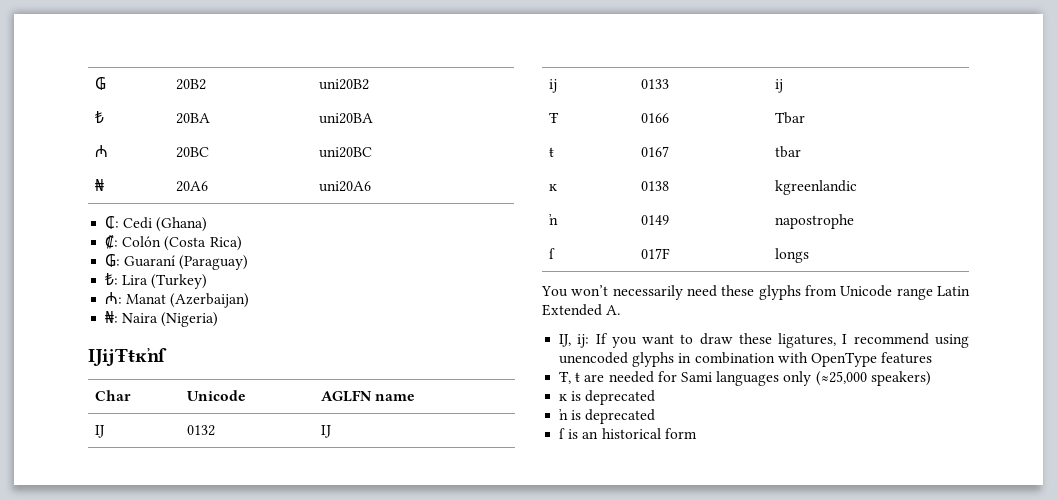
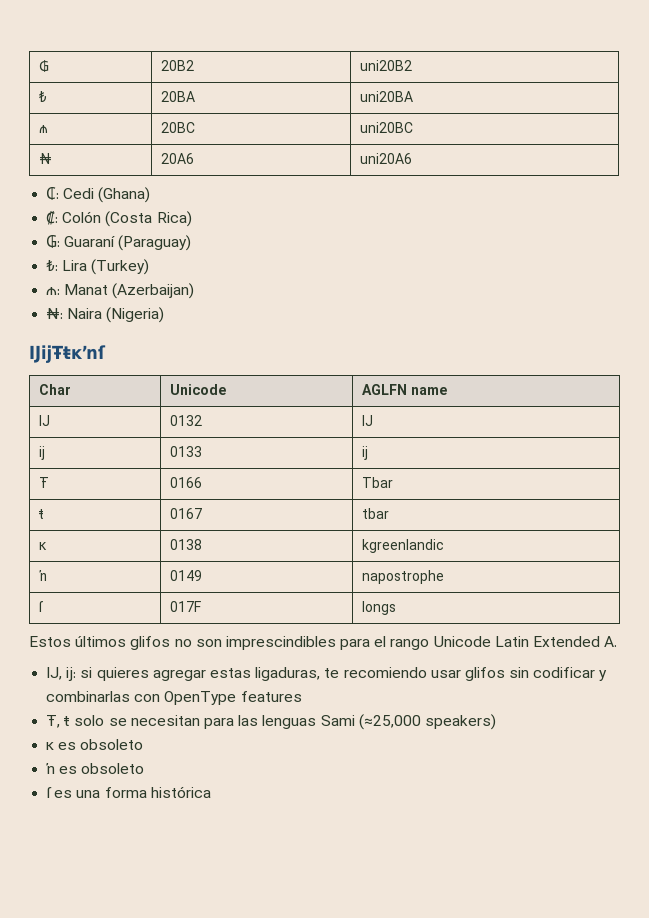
[541,285,933,300] You won’t necessarily need these glyphs from Unicode range -> [29,636,491,650] Estos últimos glifos no son imprescindibles para el rango Unicode
[595,333,969,348] [559,352,933,367] [559,371,812,386] If you want to draw these ligatures, I recommend using unencoded glyphs in combination with OpenType features // Ŧ, ŧ are needed for Sami languages only -> [80,667,608,681] [46,691,302,705] [46,715,355,729] si quieres agregar estas ligaduras, te recomiendo usar glifos sin codificar y combinarlas con OpenType features // Ŧ, ŧ solo se necesitan para las lenguas Sami
[571,390,656,405] [559,409,656,424] [559,428,697,439] is deprecated // ŉ is deprecated // ſ is an historical form -> [58,739,144,750] [46,763,145,774] [46,786,211,798] es obsoleto // ŉ es obsoleto // ſ es una forma histórica

